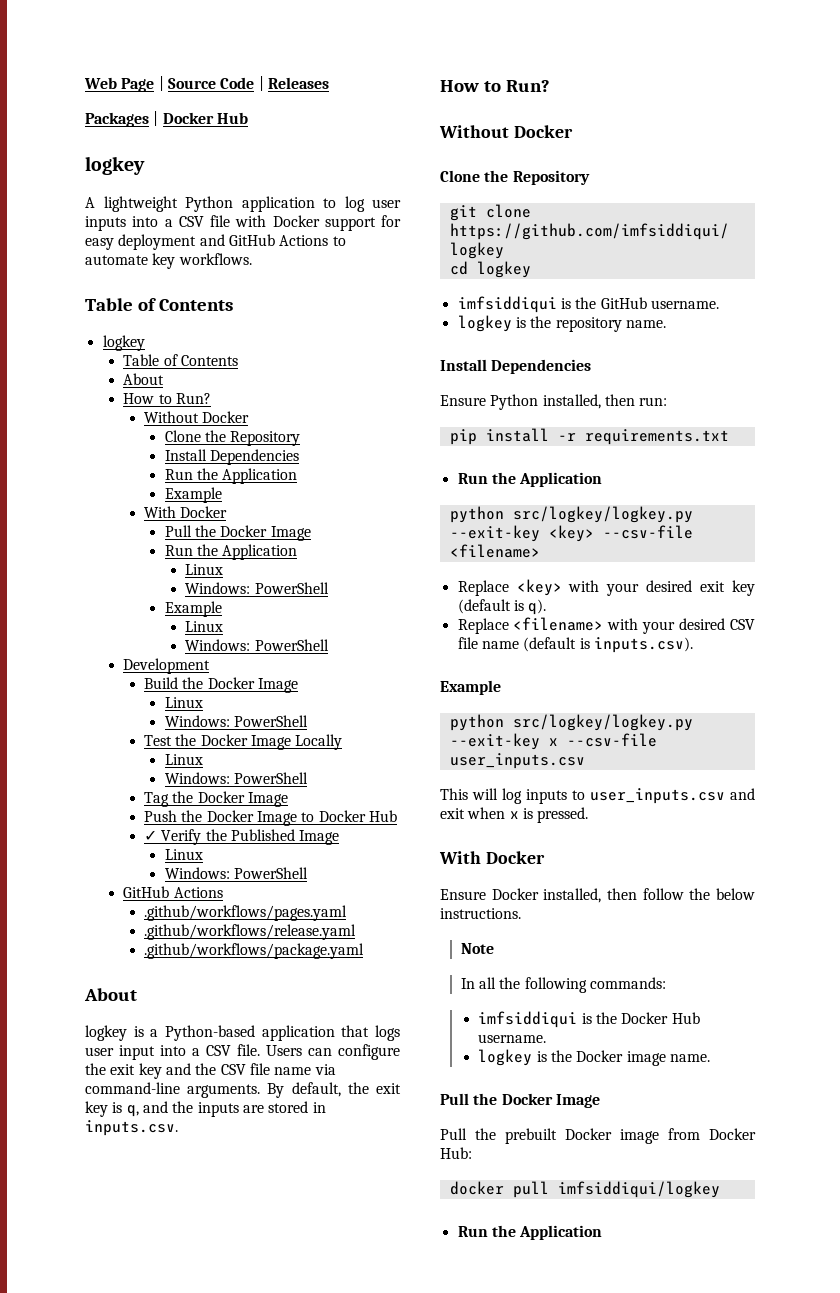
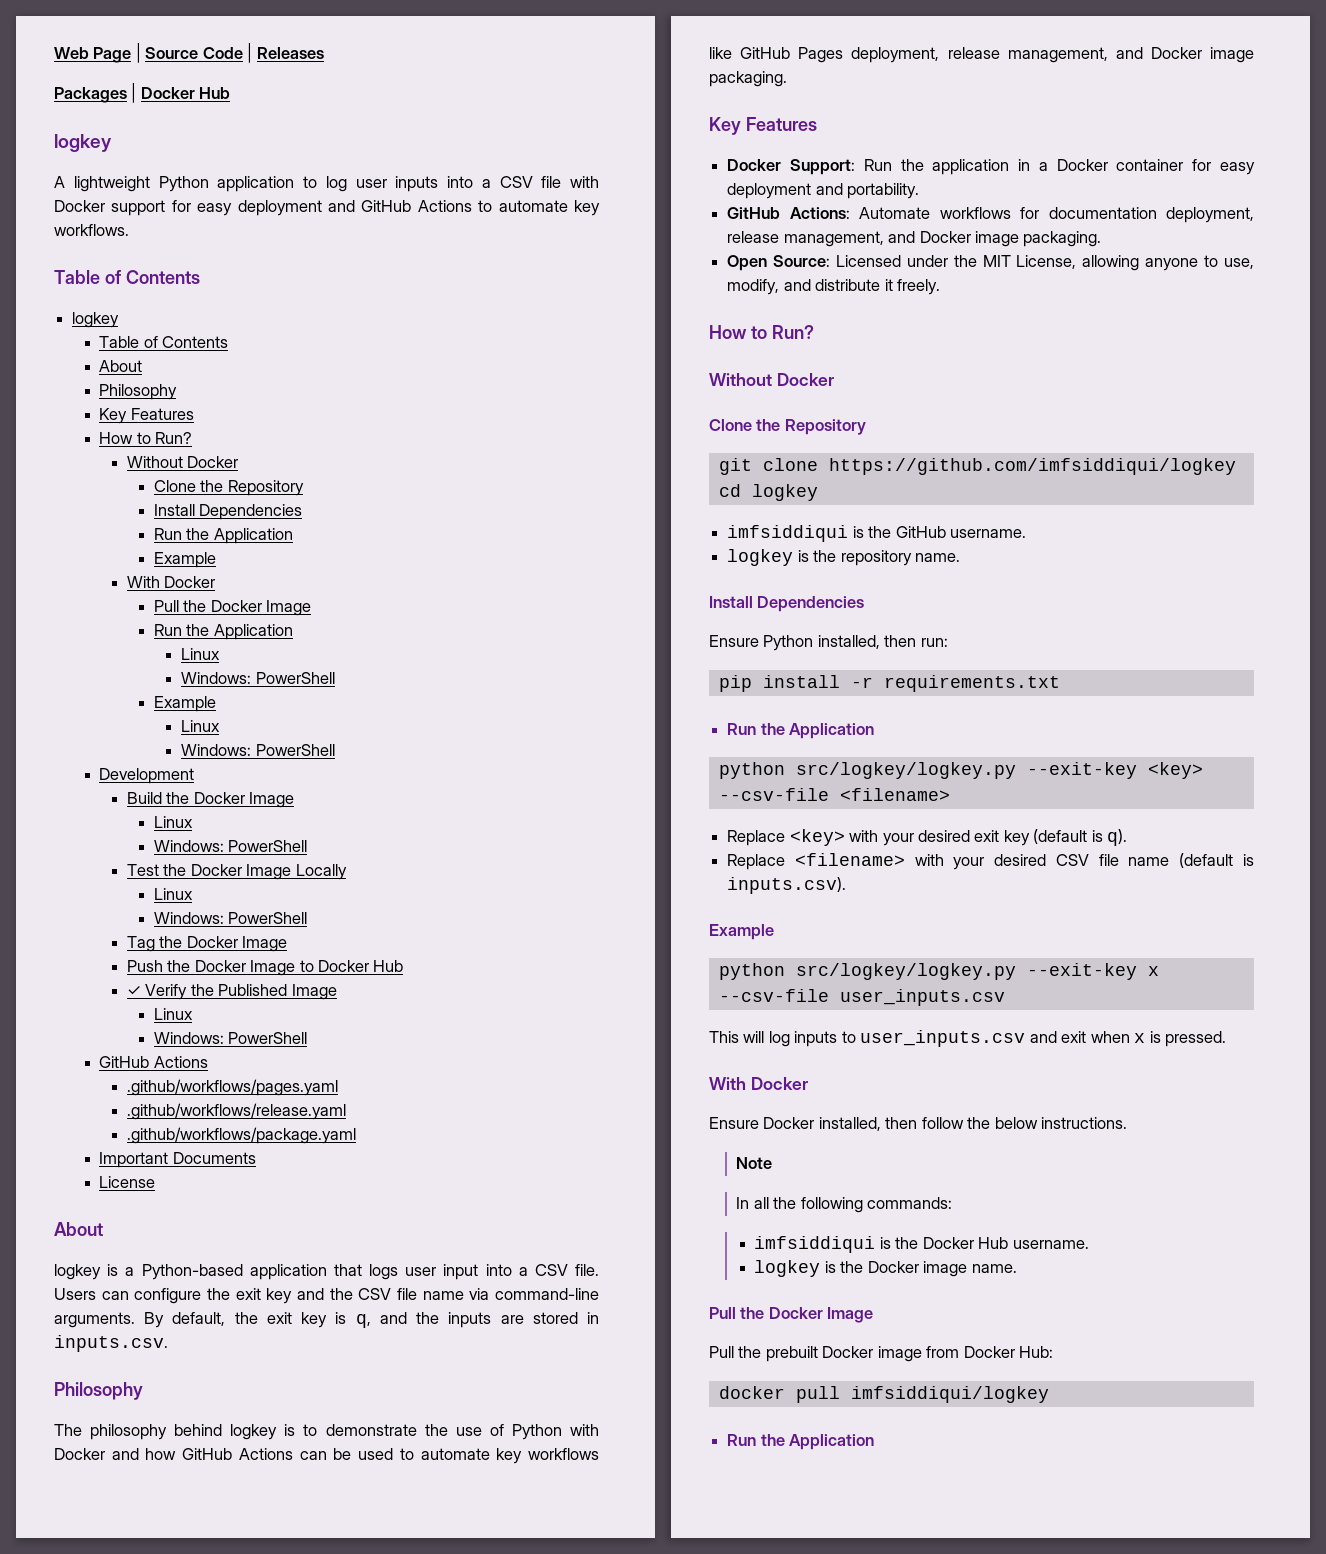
(165, 379) none -> [99,384,178,400] [99,408,194,424] // Philosophy // Key Features
(365, 951) none -> [99,1152,256,1168] [99,1176,156,1188] // Important Documents // License
(178, 1128) none -> [54,1382,143,1400] [54,1424,599,1440] [54,1448,600,1464] [709,47,1254,63] [709,71,787,87] [709,117,817,135] [727,159,1255,175] [727,183,920,199] [727,207,1254,223] [727,231,1102,247] [727,255,1254,271] [727,279,940,295] // Philosophy // The philosophy behind logkey is to demonstrate the use of Python with Docker and how GitHub Actions can be used to automate key workflows like GitHub Pages deployment, release management, and Docker image packaging. // Key Features // Docker Support: Run the application in a Docker container for easy deployment and portability. // GitHub Actions: Automate workflows for documentation deployment, release management, and Docker image packaging. // Open Source: Licensed under the MIT License, allowing anyone to use, modify, and distribute it freely.

